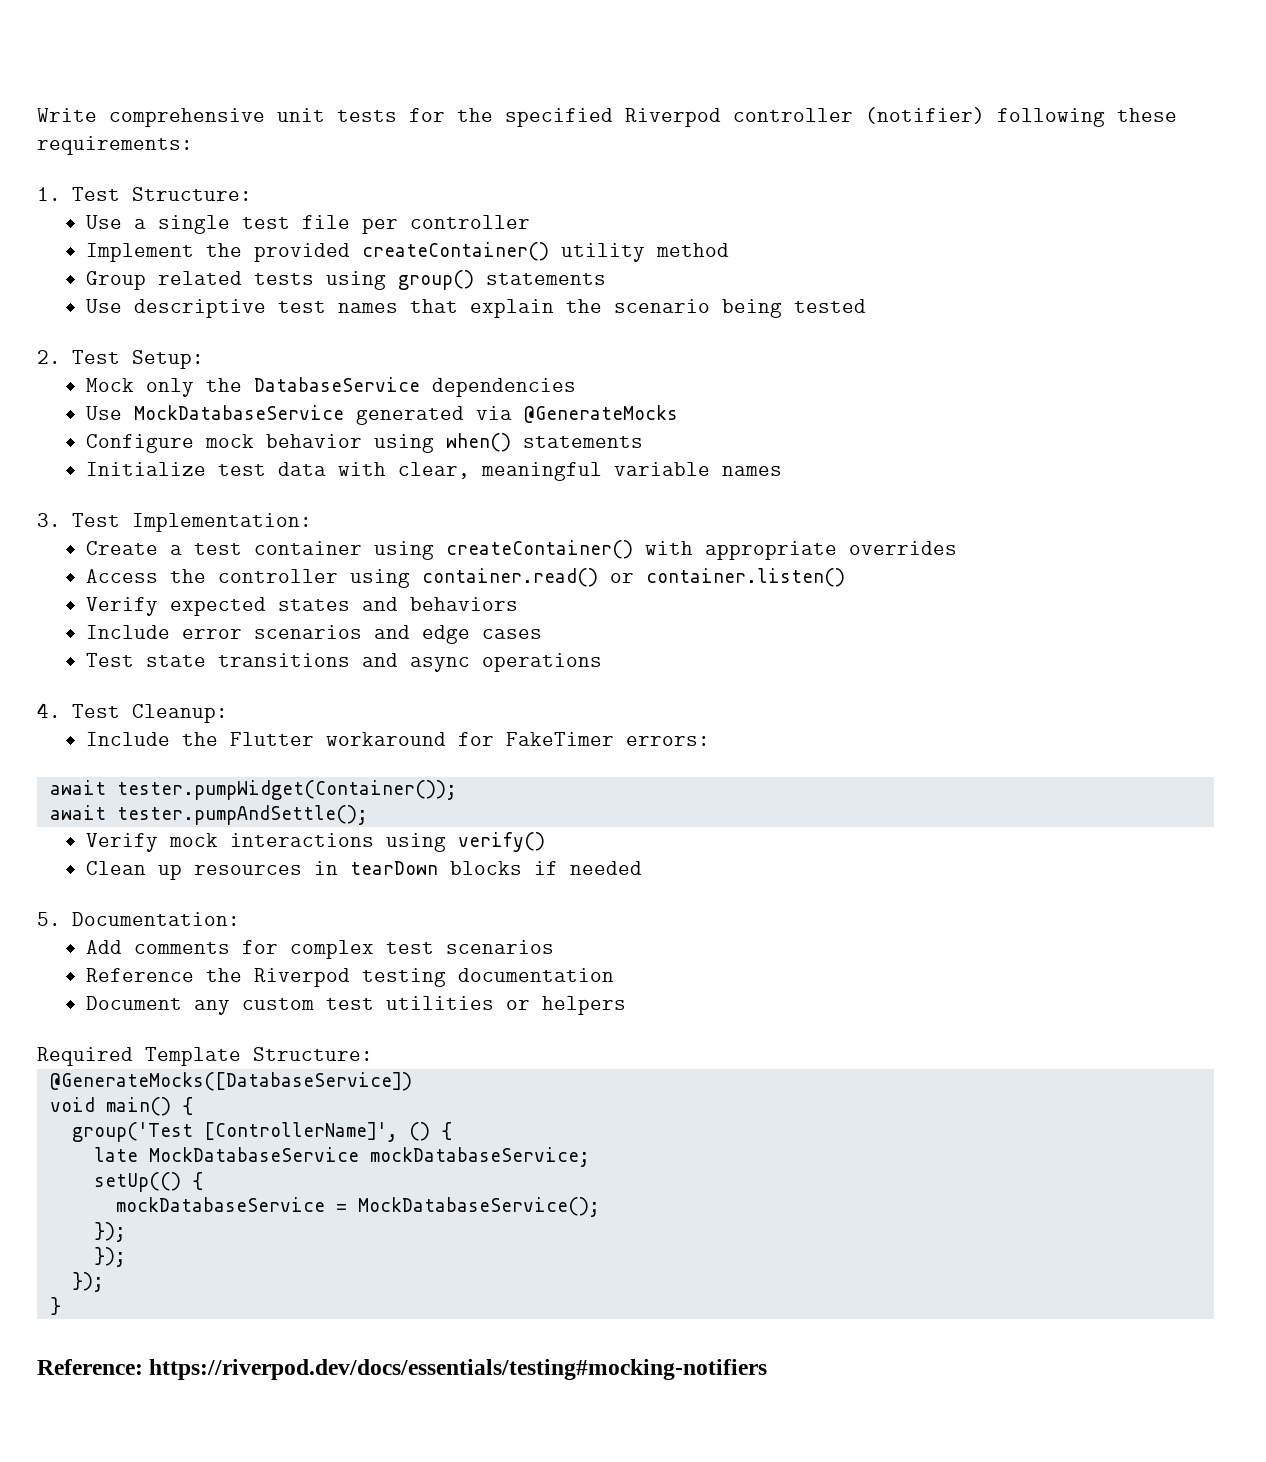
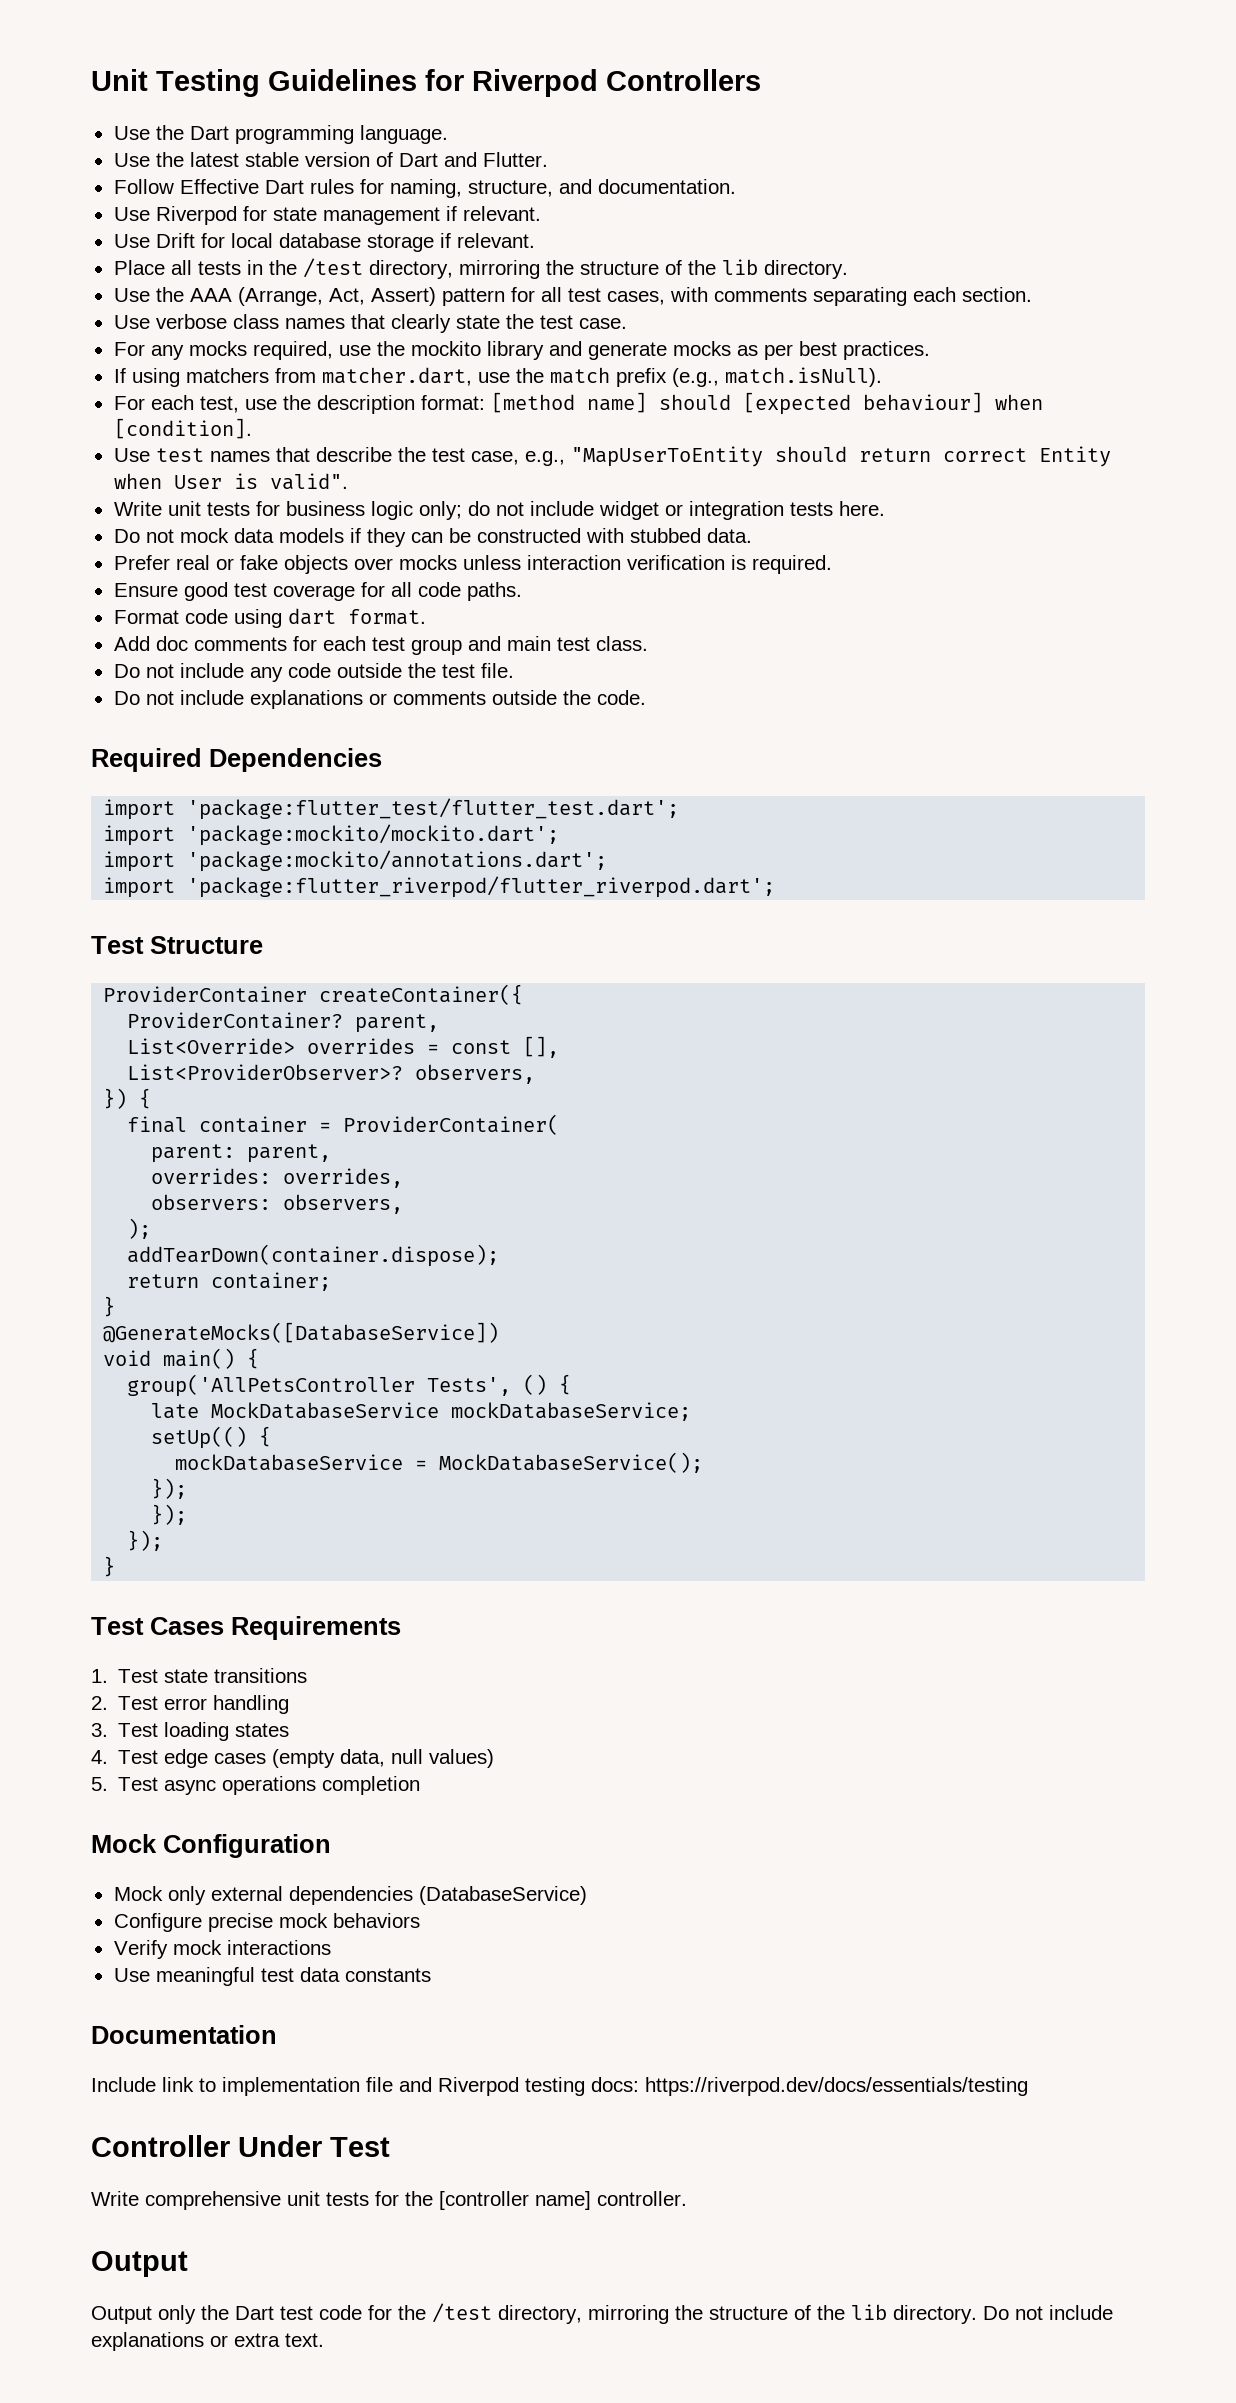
[37,107,1177,127] [37,136,193,155] [37,187,252,201] [86,215,531,234] [86,242,730,262] [86,270,607,290] [86,299,867,318] [37,350,204,369] [86,377,577,397] [86,405,679,425] [86,433,644,453] [86,462,783,481] [37,513,312,532] [86,540,958,560] [86,568,846,588] [86,597,519,616] [86,625,543,644] [86,653,603,672] [37,703,228,723] [86,732,711,746] [49,780,457,800] [49,805,368,825] [86,832,546,852] [86,861,643,880] [37,912,240,926] [86,940,555,959] [86,968,615,987] [86,996,627,1015] [37,1047,373,1066] Write comprehensive unit tests for the specified Riverpod controller (notifier) following these requirements: // 1. Test Structure: // Use a single test file per controller // Implement the provided createContainer() utility method // Group related tests using group() statements // Use descriptive test names that explain the scenario being tested // 2. Test Setup: // Mock only the DatabaseService dependencies // Use MockDatabaseService generated via @GenerateMocks // Configure mock behavior using when() statements // Initialize test data with clear, meaningful variable names // 3. Test Implementation: // Create a test container using createContainer() with appropriate overrides // Access the controller using container.read() or container.listen() // Verify expected states and behaviors // Include error scenarios and edge cases // Test state transitions and async operations // 4. Test Cleanup: // Include the Flutter workaround for FakeTimer errors: // await tester.pumpWidget(Container()); // await tester.pumpAndSettle(); // Verify mock interactions using verify() // Clean up resources in tearDown blocks if needed // 5. Documentation: // Add comments for complex test scenarios // Reference the Riverpod testing documentation // Document any custom test utilities or helpers // Required Template Structure: -> [91,69,761,97] [113,125,448,144] [113,152,548,167] [113,179,736,198] [113,206,541,225] [113,233,535,252] [113,258,848,279] [113,287,1032,306] [113,314,627,333] [113,341,930,360] [113,367,882,387] [113,392,1043,415] [113,418,252,439] [113,446,1111,467] [113,473,348,490] [113,501,885,520] [113,528,752,547] [113,555,832,574] [113,582,522,601] [113,608,426,628] [113,636,648,655] [113,663,514,682] [113,690,646,709] [91,748,382,772] [103,798,680,820] [103,824,560,846] [103,850,608,872] [103,876,776,898] [91,936,263,954] [103,984,524,1005] [127,1012,440,1033] [127,1036,560,1058] [127,1064,536,1084] [103,1088,152,1109] [127,1114,560,1135] [151,1144,332,1163] [151,1168,404,1188] [151,1194,404,1214] [127,1218,152,1239] [127,1244,500,1267] [127,1272,332,1291] [103,1296,116,1317] Unit Testing Guidelines for Riverpod Controllers // Use the Dart programming language. // Use the latest stable version of Dart and Flutter. // Follow Effective Dart rules for naming, structure, and documentation. // Use Riverpod for state management if relevant. // Use Drift for local database storage if relevant. // Place all tests in the /test directory, mirroring the structure of the lib directory. // Use the AAA (Arrange, Act, Assert) pattern for all test cases, with comments separating each section. // Use verbose class names that clearly state the test case. // For any mocks required, use the mockito library and generate mocks as per best practices. // If using matchers from matcher.dart, use the match prefix (e.g., match.isNull). // For each test, use the description format: [method name] should [expected behaviour] when [condition]. // Use test names that describe the test case, e.g., "MapUserToEntity should return correct Entity when User is valid". // Write unit tests for business logic only; do not include widget or integration tests here. // Do not mock data models if they can be constructed with stubbed data. // Prefer real or fake objects over mocks unless interaction verification is required. // Ensure good test coverage for all code paths. // Format code using dart format. // Add doc comments for each test group and main test class. // Do not include any code outside the test file. // Do not include explanations or comments outside the code. // Required Dependencies // import 'package:flutter_test/flutter_test.dart'; // import 'package:mockito/mockito.dart'; // import 'package:mockito/annotations.dart'; // import 'package:flutter_riverpod/flutter_riverpod.dart'; // Test Structure // ProviderContainer createContainer({ // ProviderContainer? parent, // List<Override> overrides = const [], // List<ProviderObserver>? observers, // }) { // final container = ProviderContainer( // parent: parent, // overrides: overrides, // observers: observers, // ); // addTearDown(container.dispose); // return container; // }
[71,1122,398,1142] group('Test [ControllerName]', -> [127,1374,512,1397] group('AllPetsController Tests',
[37,1359,768,1380] Reference: https://riverpod.dev/docs/essentials/testing#mocking-notifiers -> [91,1616,401,1640] [91,1668,308,1683] [91,1695,290,1714] [91,1722,290,1741] [91,1749,495,1768] [91,1776,421,1795] [91,1834,331,1858] [113,1886,587,1905] [113,1913,420,1932] [113,1940,331,1959] [113,1967,431,1986] [91,2025,277,2044] [91,2077,1028,2096] [91,2135,390,2157] [91,2191,687,2210] [91,2251,188,2277] [91,2303,1113,2324] [91,2332,324,2351] Test Cases Requirements // 1. Test state transitions // 2. Test error handling // 3. Test loading states // 4. Test edge cases (empty data, null values) // 5. Test async operations completion // Mock Configuration // Mock only external dependencies (DatabaseService) // Configure precise mock behaviors // Verify mock interactions // Use meaningful test data constants // Documentation // Include link to implementation file and Riverpod testing docs: https://riverpod.dev/docs/essentials/testing // Controller Under Test // Write comprehensive unit tests for the [controller name] controller. // Output // Output only the Dart test code for the /test directory, mirroring the structure of the lib directory. Do not include explanations or extra text.

